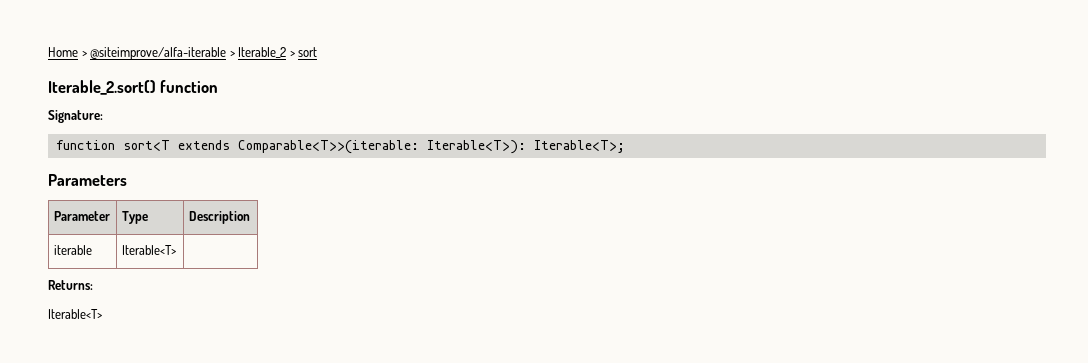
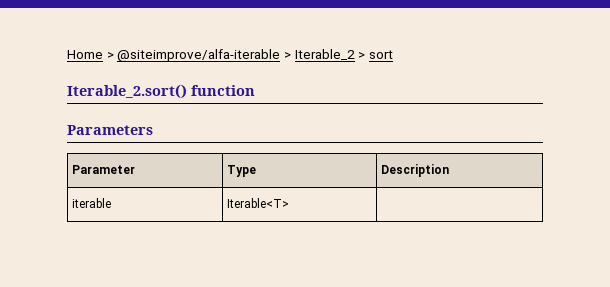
[48,110,103,123] [55,140,625,154] // Signature: // function sort<T extends Comparable<T>>(iterable: Iterable<T>): Iterable<T>; -> (255, 90) none
[48,280,93,290] [48,309,102,319] // Returns: // Iterable<T> -> (290, 203) none

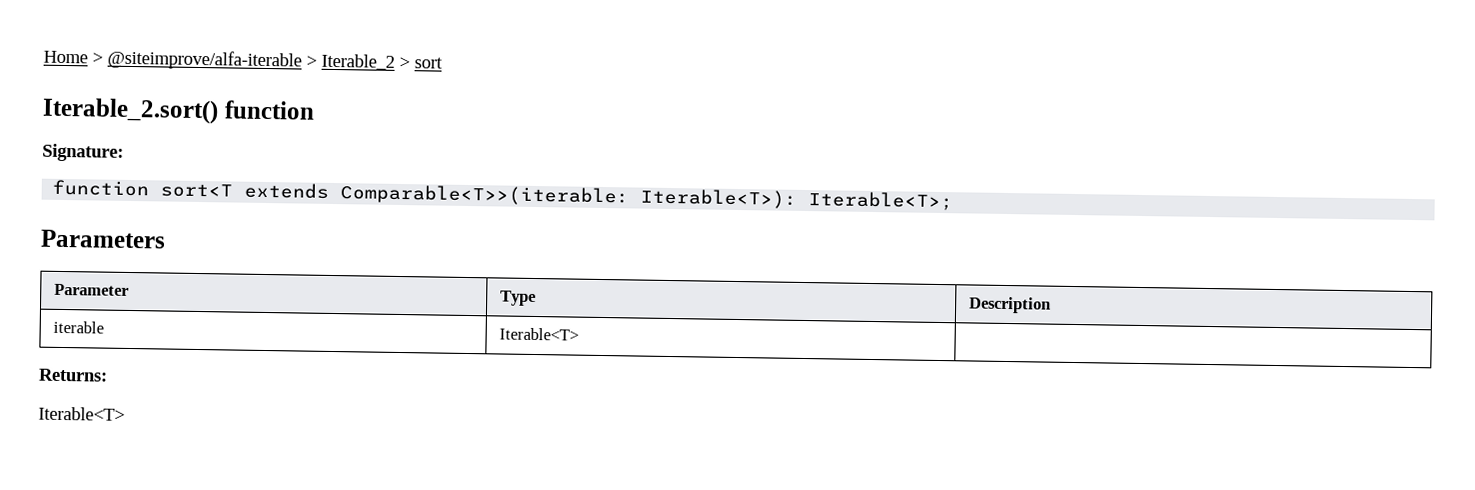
(255, 90) none -> [42,143,124,162] [52,179,954,211] // Signature: // function sort<T extends Comparable<T>>(iterable: Iterable<T>): Iterable<T>;
(290, 203) none -> [38,368,108,382] [38,406,125,421] // Returns: // Iterable<T>

